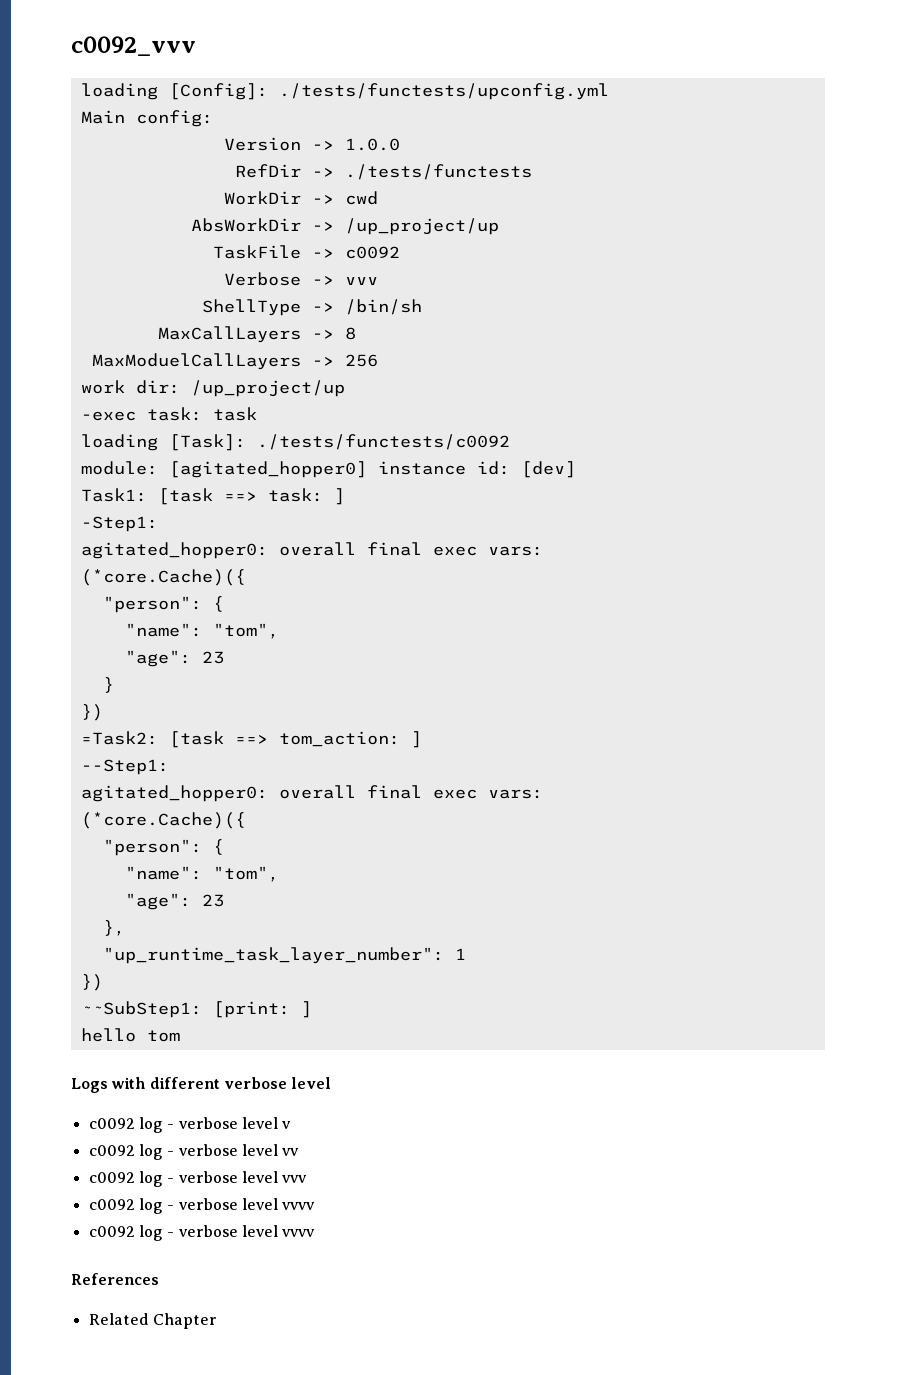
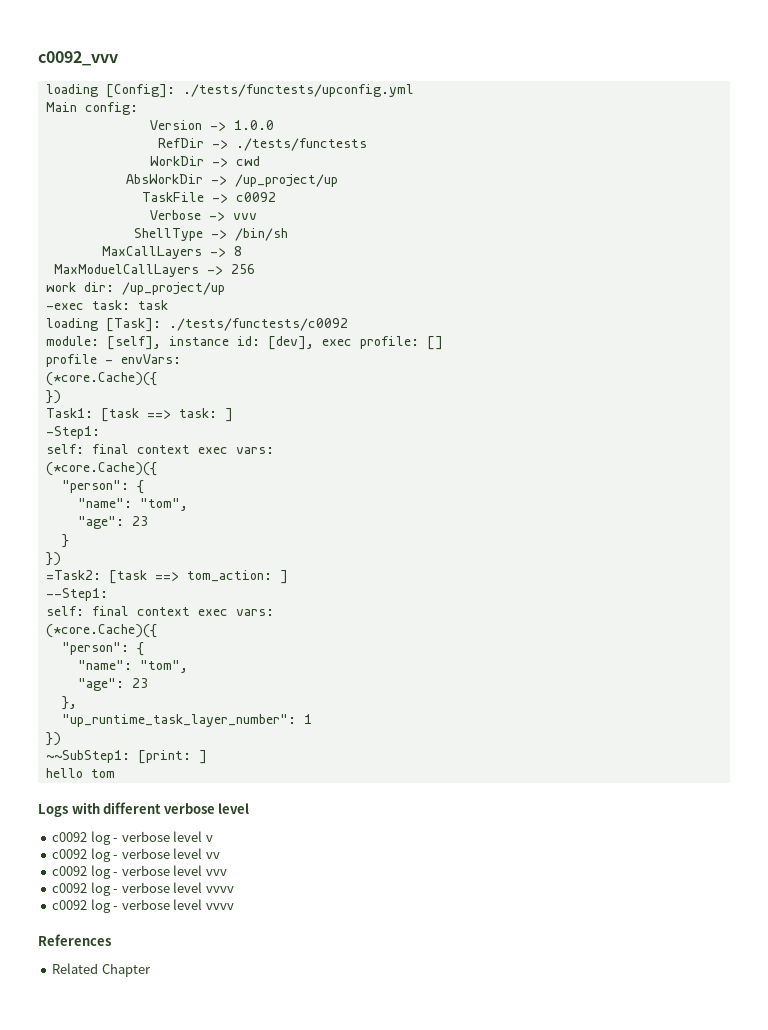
[168,461,367,478] [agitated_hopper0] -> [106,336,161,350] [self],
[520,461,576,478] [dev] -> [267,336,443,350] [45,354,181,367] [45,372,157,386] [45,390,61,404] [dev], exec profile: [] // profile - envVars: // (*core.Cache)({ // })
[80,542,422,559] agitated_hopper0: overall final -> [45,444,190,454] self: final context
[80,785,422,802] agitated_hopper0: overall final -> [45,606,190,616] self: final context

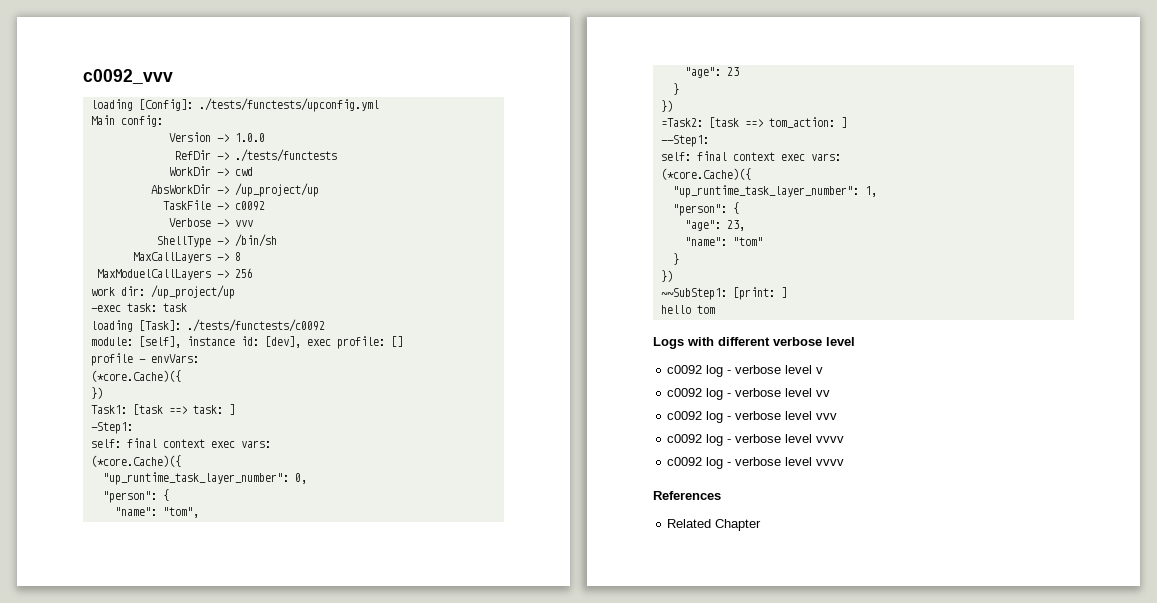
(157, 469) none -> [102,472,307,485] // "up_runtime_task_layer_number": 0,
[61,642,144,656] [77,660,188,673] [77,678,148,691] [61,696,77,710] [61,714,312,727] // "person": { // "name": "tom", // "age": 23 // }, // "up_runtime_task_layer_number": 1 -> [672,185,877,198] [672,202,739,216] [684,220,745,231] [684,237,763,246] [672,253,679,265] // "up_runtime_task_layer_number": 1, // "person": { // "age": 23, // "name": "tom" // }

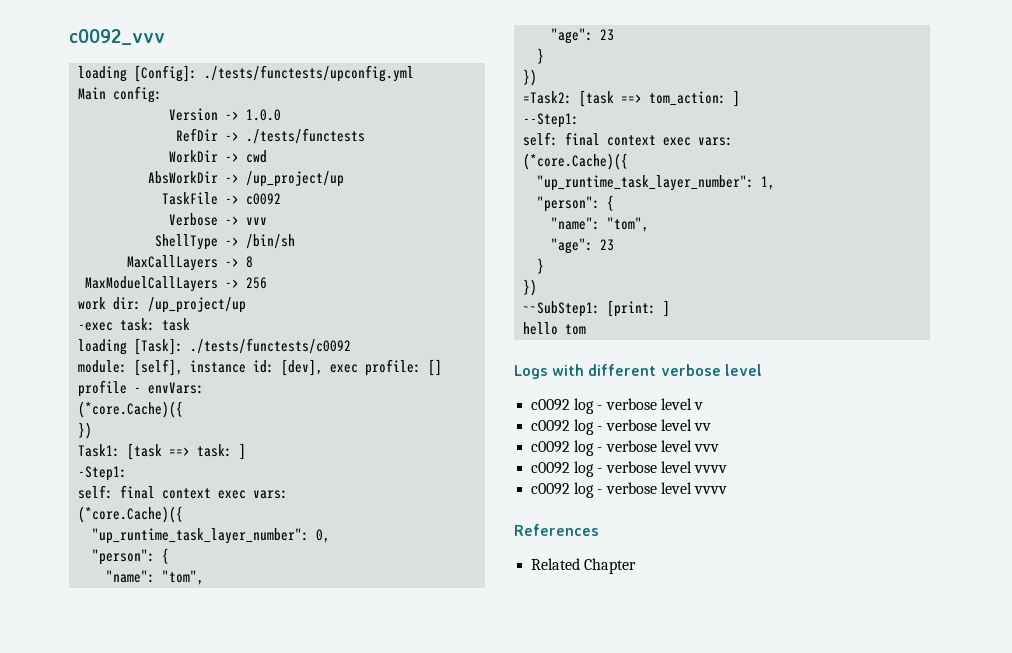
[684,220,745,231] [684,237,763,246] // "age": 23, // "name": "tom" -> [551,217,650,232] [551,238,615,254] // "name": "tom", // "age": 23

